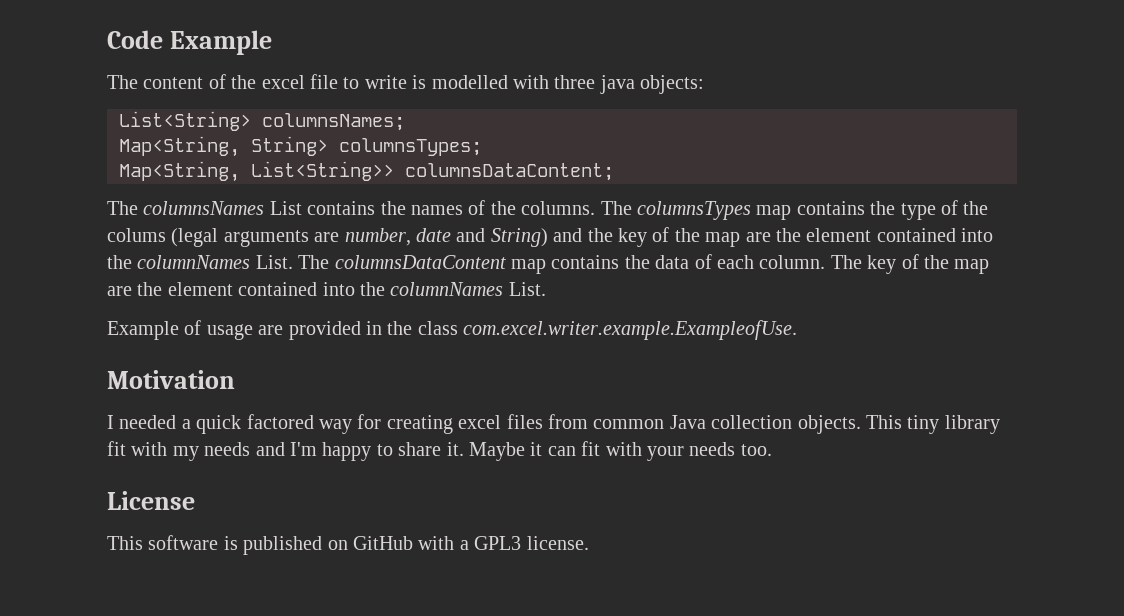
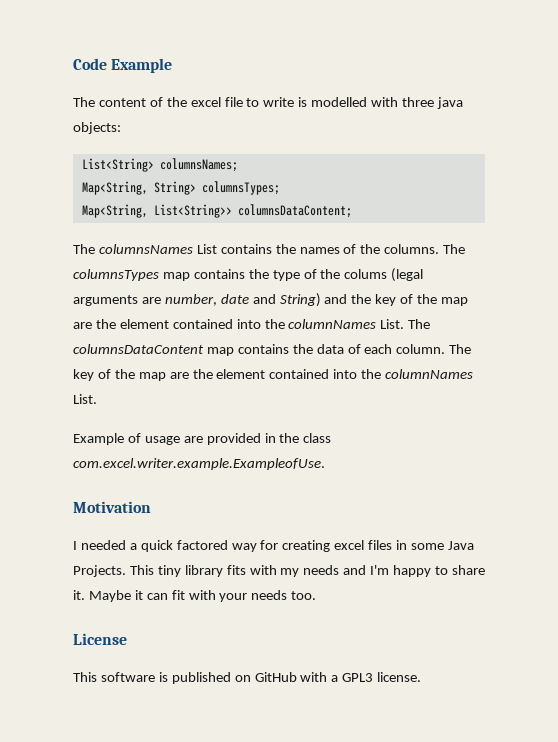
[548,414,861,434] from common Java collection objects. -> [396,540,474,550] [73,565,126,577] in some Java Projects.
[107,441,126,456] fit -> [226,565,246,575] fits

